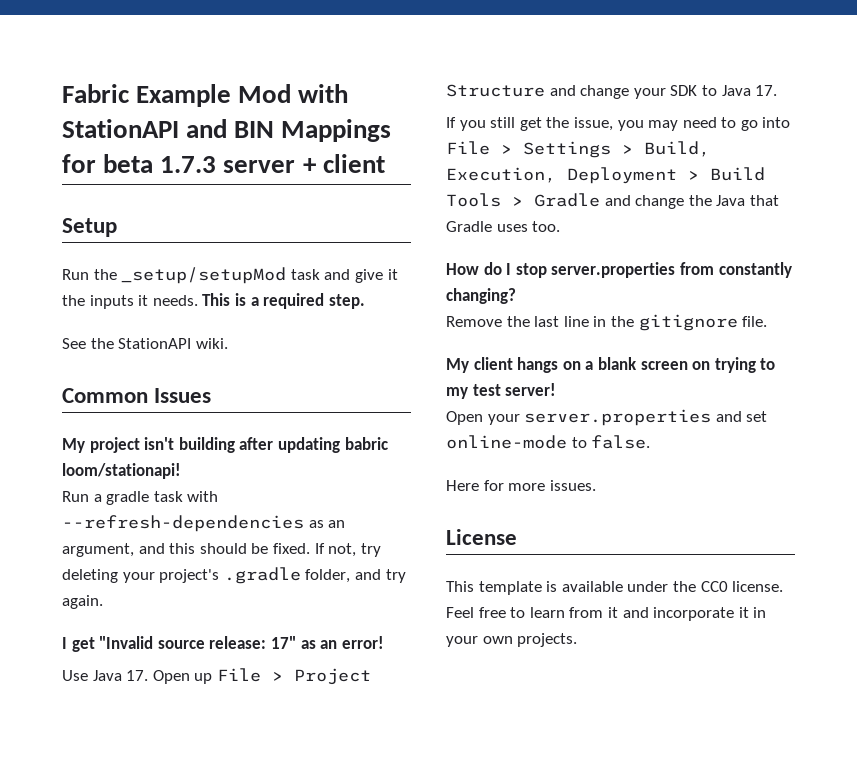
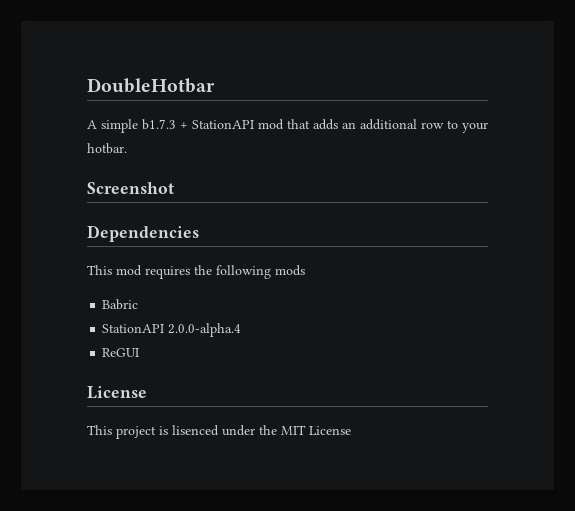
[62,84,349,107] [62,119,392,142] [62,154,385,173] [62,218,117,237] [62,267,398,284] [62,293,365,309] [62,338,228,349] [62,388,212,403] [62,437,388,453] [62,463,181,479] [62,491,219,505] [62,515,346,532] [62,543,381,557] [62,567,406,584] [62,595,103,609] [62,636,384,652] [62,668,371,685] [446,84,778,99] [446,117,791,131] [446,141,710,158] [446,167,765,184] [446,193,779,209] [446,221,561,232] [446,262,792,278] [446,288,516,304] [446,314,768,331] [446,357,776,373] [446,383,557,399] [446,409,768,426] [446,435,651,449] [446,480,596,491] [446,529,517,545] [446,581,784,595] [446,607,767,621] [446,633,578,647] Fabric Example Mod with StationAPI and BIN Mappings for beta 1.7.3 server + client // Setup // Run the _setup/setupMod task and give it the inputs it needs. This is a required step. // See the StationAPI wiki. // Common Issues // My project isn't building after updating babric loom/stationapi! // Run a gradle task with --refresh-dependencies as an argument, and this should be fixed. If not, try deleting your project's .gradle folder, and try again. // I get "Invalid source release: 17" as an error! // Use Java 17. Open up File > Project Structure and change your SDK to Java 17. // If you still get the issue, you may need to go into File > Settings > Build, Execution, Deployment > Build Tools > Gradle and change the Java that Gradle uses too. // How do I stop server.properties from constantly changing? // Remove the last line in the gitignore file. // My client hangs on a blank screen on trying to my test server! // Open your server.properties and set online-mode to false. // Here for more issues. // License // This template is available under the CC0 license. Feel free to learn from it and incorporate it in your own projects. -> [87,78,215,93] [87,119,488,133] [87,143,127,154] [87,182,174,194] [87,225,199,242] [87,265,305,279] [102,299,139,310] [102,323,242,337] [102,348,140,357] [87,386,147,399] [87,425,351,439] DoubleHotbar // A simple b1.7.3 + StationAPI mod that adds an additional row to your hotbar. // Screenshot // Dependencies // This mod requires the following mods // Babric // StationAPI 2.0.0-alpha.4 // ReGUI // License // This project is lisenced under the MIT License

